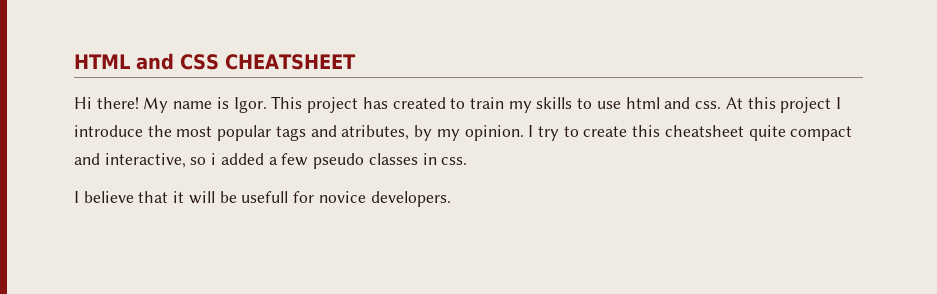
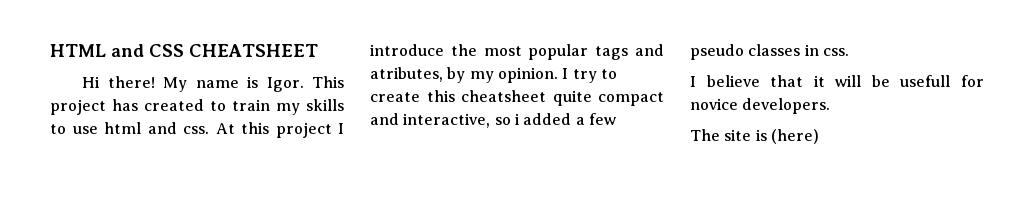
(451, 199) none -> [690,129,819,144] // The site is (here)

